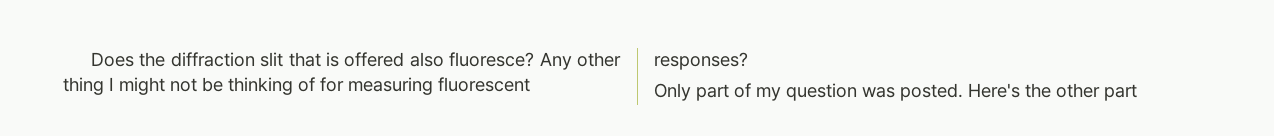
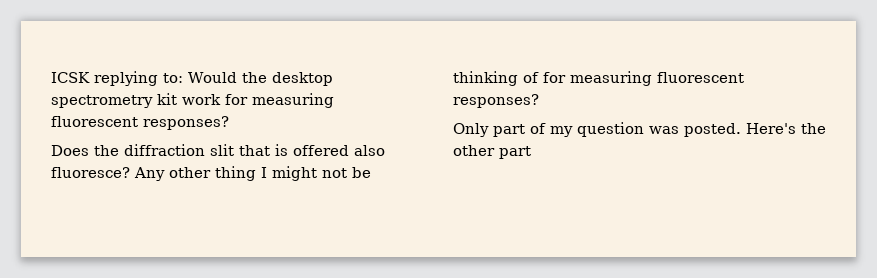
(90, 59) none -> [51,71,333,86] [51,93,334,108] [51,116,229,130] ICSK replying to: Would the desktop spectrometry kit work for measuring fluorescent responses? //

